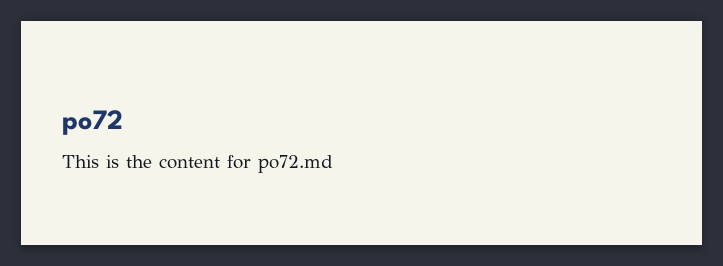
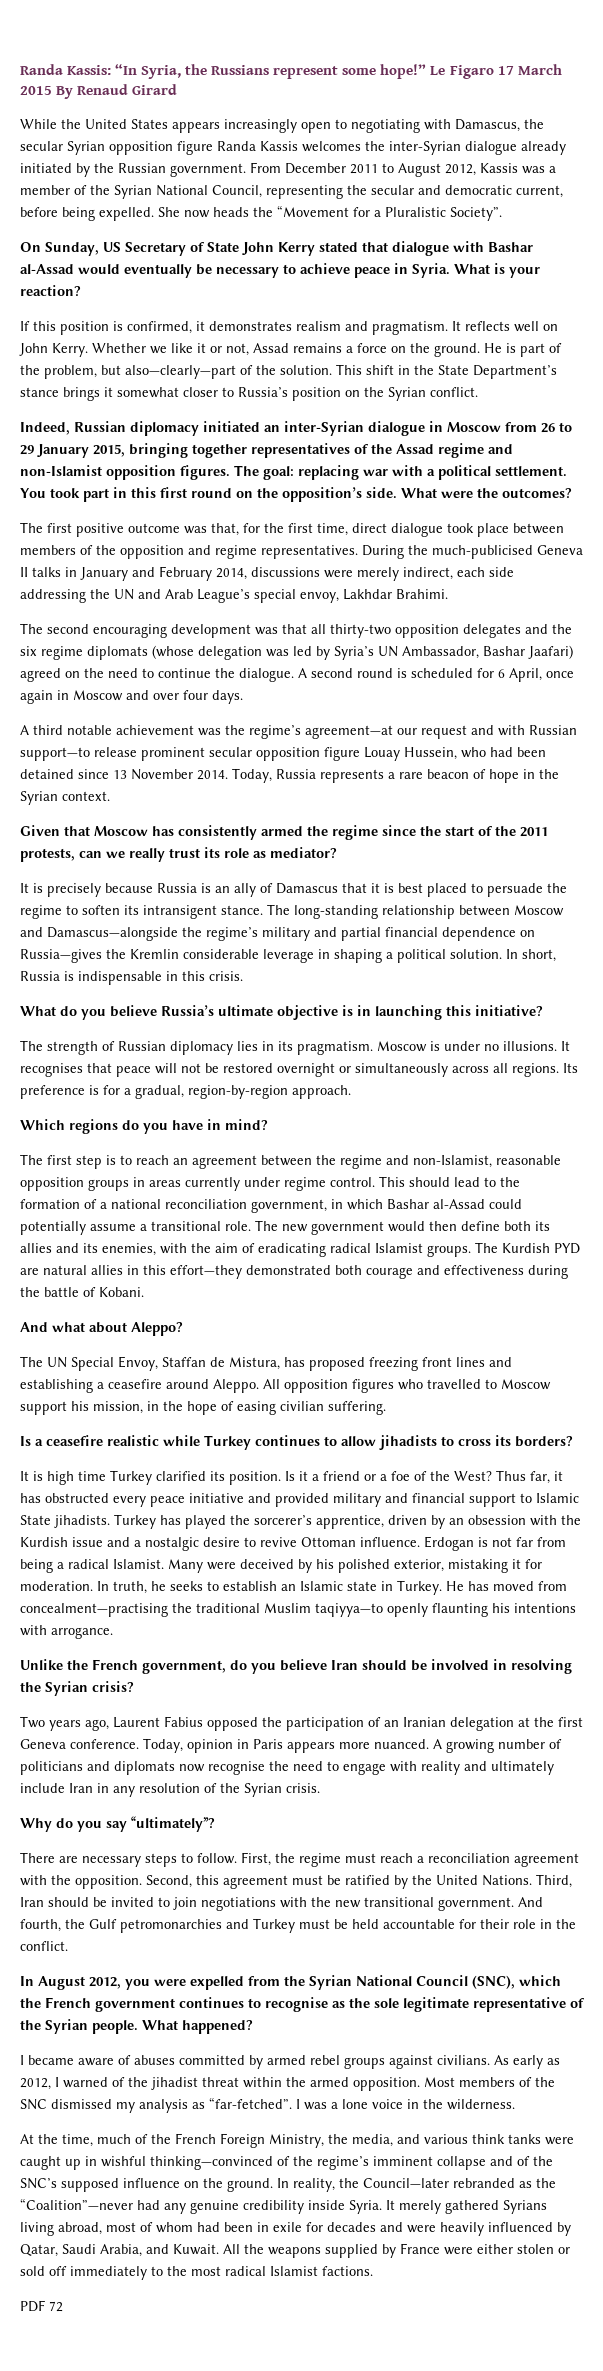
[62,110,123,135] [62,155,333,173] po72 // This is the content for po72.md -> [20,64,562,79] [20,84,178,99] [20,119,544,133] [20,141,566,155] [20,162,556,177] [20,185,563,199] [20,205,502,221] [20,241,533,256] [20,263,540,278] [20,285,81,297] [20,321,558,335] [19,343,562,357] [20,364,557,379] [20,387,478,401] [20,421,572,436] [20,443,513,458] [20,465,567,480] [20,487,572,502] [20,522,564,537] [20,545,583,559] [20,566,514,581] [20,589,448,603] [20,623,572,638] [20,645,573,660] [20,668,574,682] [20,690,243,704] [20,725,577,739] [20,747,546,761] [20,768,559,783] [20,791,110,805] [20,825,548,840] [20,847,337,862] [20,883,567,897] [20,904,564,919] [20,927,535,941] [20,949,556,963] [20,971,243,985] [20,1005,543,1020] [20,1040,570,1055] [20,1063,578,1077] [20,1085,351,1099] [20,1119,268,1134] [20,1154,561,1169] [20,1176,520,1191] [20,1199,522,1213] [20,1220,550,1235] [20,1242,580,1257] [20,1265,568,1279] [20,1287,144,1297] [20,1322,183,1336] [20,1356,512,1371] [20,1379,551,1393] [20,1401,386,1415] [20,1435,573,1450] [20,1470,563,1485] [20,1493,579,1507] [20,1514,581,1529] [20,1536,566,1551] [20,1559,542,1573] [20,1580,567,1595] [20,1603,576,1617] [20,1625,113,1639] [20,1659,572,1674] [20,1681,134,1696] [20,1716,583,1731] [20,1738,562,1753] [20,1761,554,1775] [20,1783,320,1797] [20,1816,215,1832] [20,1852,579,1867] [20,1874,572,1889] [20,1897,543,1911] [20,1918,576,1933] [20,1941,68,1951] [20,1975,561,1990] [20,1997,585,2012] [20,2019,253,2034] [20,2055,560,2069] [20,2077,555,2091] [20,2097,515,2113] [20,2133,574,2148] [20,2156,553,2170] [20,2178,556,2192] [20,2198,547,2214] [20,2222,571,2236] [20,2243,570,2258] [20,2266,373,2280] [20,2300,63,2312] Randa Kassis: “In Syria, the Russians represent some hope!” Le Figaro 17 March 2015 By Renaud Girard // While the United States appears increasingly open to negotiating with Damascus, the secular Syrian opposition figure Randa Kassis welcomes the inter-Syrian dialogue already initiated by the Russian government. From December 2011 to August 2012, Kassis was a member of the Syrian National Council, representing the secular and democratic current, before being expelled. She now heads the “Movement for a Pluralistic Society”. // On Sunday, US Secretary of State John Kerry stated that dialogue with Bashar al-Assad would eventually be necessary to achieve peace in Syria. What is your reaction? // If this position is confirmed, it demonstrates realism and pragmatism. It reflects well on John Kerry. Whether we like it or not, Assad remains a force on the ground. He is part of the problem, but also—clearly—part of the solution. This shift in the State Department’s stance brings it somewhat closer to Russia’s position on the Syrian conflict. // Indeed, Russian diplomacy initiated an inter-Syrian dialogue in Moscow from 26 to 29 January 2015, bringing together representatives of the Assad regime and non-Islamist opposition figures. The goal: replacing war with a political settlement. You took part in this first round on the opposition’s side. What were the outcomes? // The first positive outcome was that, for the first time, direct dialogue took place between members of the opposition and regime representatives. During the much-publicised Geneva II talks in January and February 2014, discussions were merely indirect, each side addressing the UN and Arab League’s special envoy, Lakhdar Brahimi. // The second encouraging development was that all thirty-two opposition delegates and the six regime diplomats (whose delegation was led by Syria’s UN Ambassador, Bashar Jaafari) agreed on the need to continue the dialogue. A second round is scheduled for 6 April, once again in Moscow and over four days. // A third notable achievement was the regime’s agreement—at our request and with Russian support—to release prominent secular opposition figure Louay Hussein, who had been detained since 13 November 2014. Today, Russia represents a rare beacon of hope in the Syrian context. // Given that Moscow has consistently armed the regime since the start of the 2011 protests, can we really trust its role as mediator? // It is precisely because Russia is an ally of Damascus that it is best placed to persuade the regime to soften its intransigent stance. The long-standing relationship between Moscow and Damascus—alongside the regime’s military and partial financial dependence on Russia—gives the Kremlin considerable leverage in shaping a political solution. In short, Russia is indispensable in this crisis. // What do you believe Russia’s ultimate objective is in launching this initiative? // The strength of Russian diplomacy lies in its pragmatism. Moscow is under no illusions. It recognises that peace will not be restored overnight or simultaneously across all regions. Its preference is for a gradual, region-by-region approach. // Which regions do you have in mind? // The first step is to reach an agreement between the regime and non-Islamist, reasonable opposition groups in areas currently under regime control. This should lead to the formation of a national reconciliation government, in which Bashar al-Assad could potentially assume a transitional role. The new government would then define both its allies and its enemies, with the aim of eradicating radical Islamist groups. The Kurdish PYD are natural allies in this effort—they demonstrated both courage and effectiveness during the battle of Kobani. // And what about Aleppo? // The UN Special Envoy, Staffan de Mistura, has proposed freezing front lines and establishing a ceasefire around Aleppo. All opposition figures who travelled to Moscow support his mission, in the hope of easing civilian suffering. // Is a ceasefire realistic while Turkey continues to allow jihadists to cross its borders? // It is high time Turkey clarified its position. Is it a friend or a foe of the West? Thus far, it has obstructed every peace initiative and provided military and financial support to Islamic State jihadists. Turkey has played the sorcerer’s apprentice, driven by an obsession with the Kurdish issue and a nostalgic desire to revive Ottoman influence. Erdogan is not far from being a radical Islamist. Many were deceived by his polished exterior, mistaking it for moderation. In truth, he seeks to establish an Islamic state in Turkey. He has moved from concealment—practising the traditional Muslim taqiyya—to openly flaunting his intentions with arrogance. // Unlike the French government, do you believe Iran should be involved in resolving the Syrian crisis? // Two years ago, Laurent Fabius opposed the participation of an Iranian delegation at the first Geneva conference. Today, opinion in Paris appears more nuanced. A growing number of politicians and diplomats now recognise the need to engage with reality and ultimately include Iran in any resolution of the Syrian crisis. // Why do you say “ultimately”? // There are necessary steps to follow. First, the regime must reach a reconciliation agreement with the opposition. Second, this agreement must be ratified by the United Nations. Third, Iran should be invited to join negotiations with the new transitional government. And fourth, the Gulf petromonarchies and Turkey must be held accountable for their role in the conflict. // In August 2012, you were expelled from the Syrian National Council (SNC), which the French government continues to recognise as the sole legitimate representative of the Syrian people. What happened? // I became aware of abuses committed by armed rebel groups against civilians. As early as 2012, I warned of the jihadist threat within the armed opposition. Most members of the SNC dismissed my analysis as “far-fetched”. I was a lone voice in the wilderness. // At the time, much of the French Foreign Ministry, the media, and various think tanks were caught up in wishful thinking—convinced of the regime’s imminent collapse and of the SNC’s supposed influence on the ground. In reality, the Council—later rebranded as the “Coalition”—never had any genuine credibility inside Syria. It merely gathered Syrians living abroad, most of whom had been in exile for decades and were heavily influenced by Qatar, Saudi Arabia, and Kuwait. All the weapons supplied by France were either stolen or sold off immediately to the most radical Islamist factions. // PDF 72

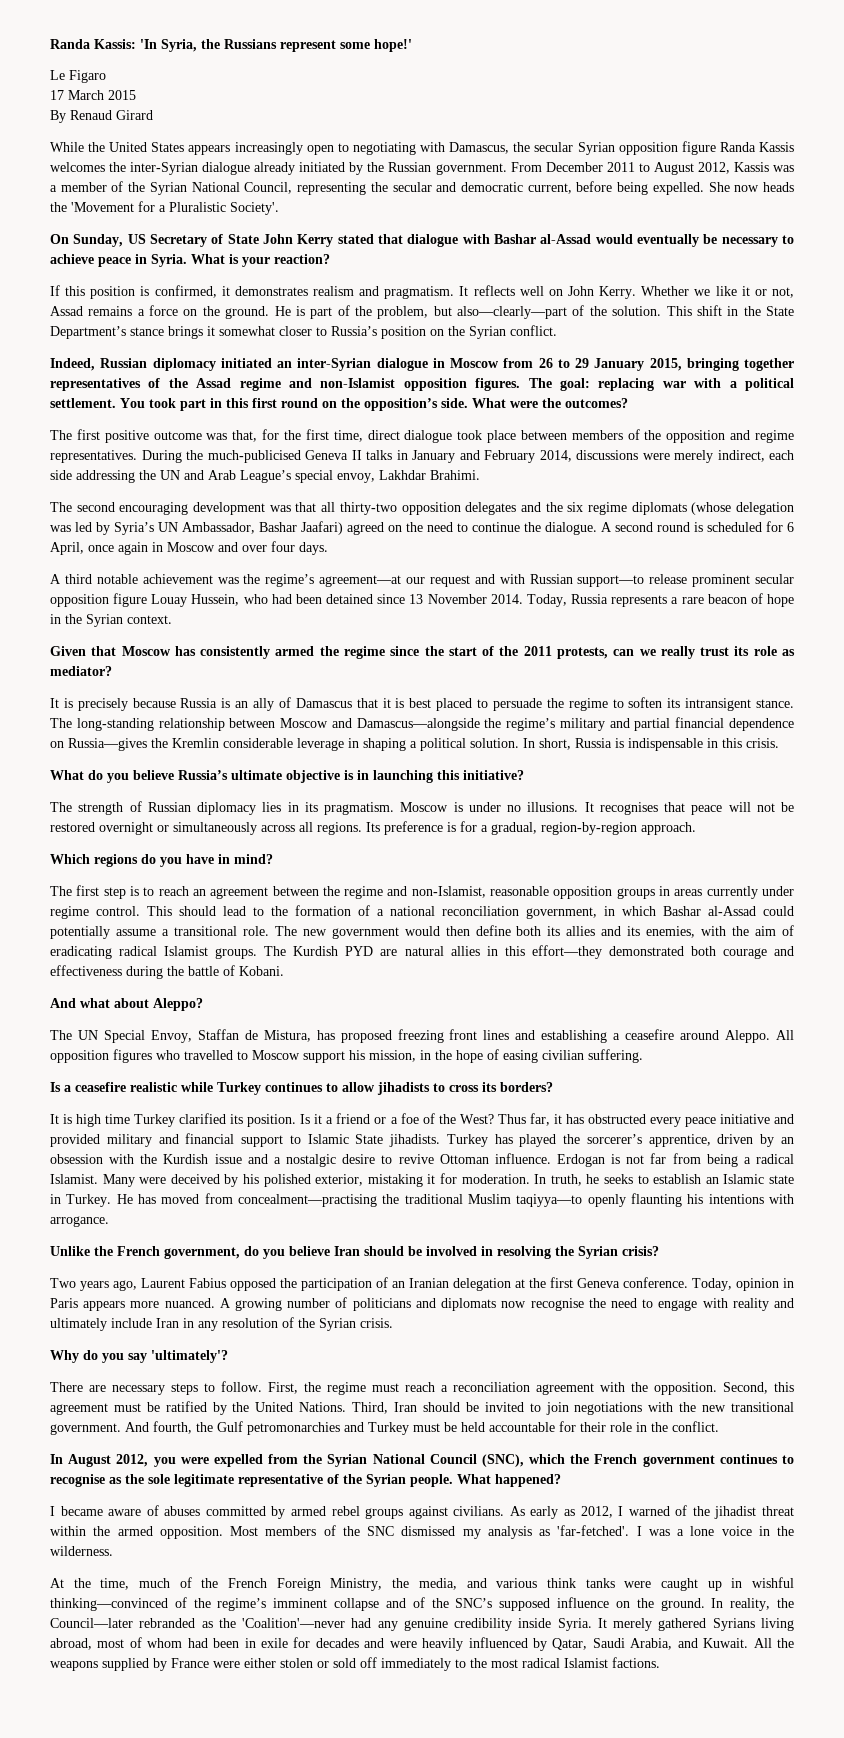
[115,64,138,75] “In -> [140,39,157,49] 'In
[380,64,427,79] hope!” -> [374,39,412,52] hope!' //
(494, 72) none -> (106, 76) //
(52, 90) none -> (136, 95) //
[277,205,349,217] “Movement -> [71,202,134,212] 'Movement
[450,207,502,221] Society”. -> [230,202,279,215] Society'.
[131,1816,215,1832] “ultimately”? -> [151,1350,228,1363] 'ultimately'?
[209,2097,292,2109] “far-fetched”. -> [557,1525,630,1536] 'far-fetched'.
[20,2198,133,2210] “Coalition”—never -> [242,1618,346,1628] 'Coalition'—never
[20,2300,63,2312] // PDF 72 -> (660, 1662) none

